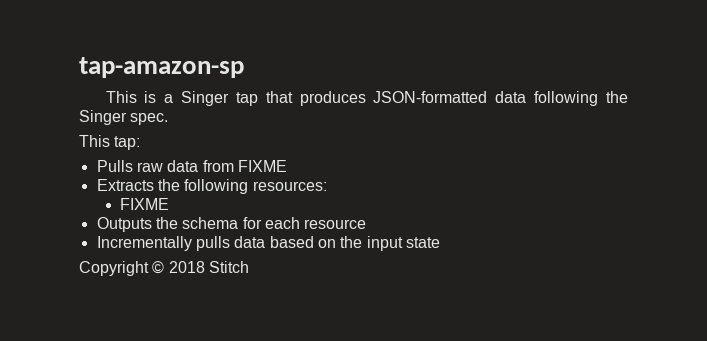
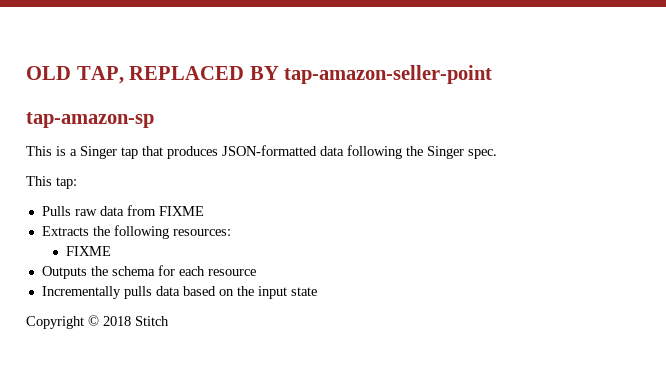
(79, 67) none -> [26,65,493,84] OLD TAP, REPLACED BY tap-amazon-seller-point //

